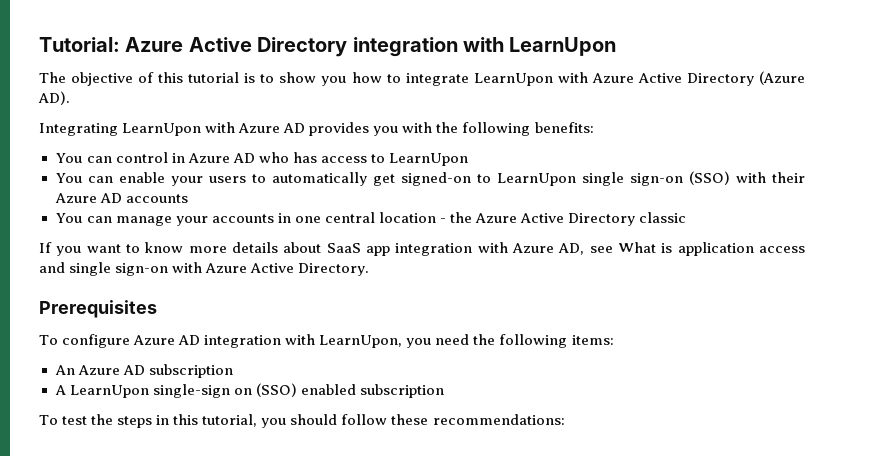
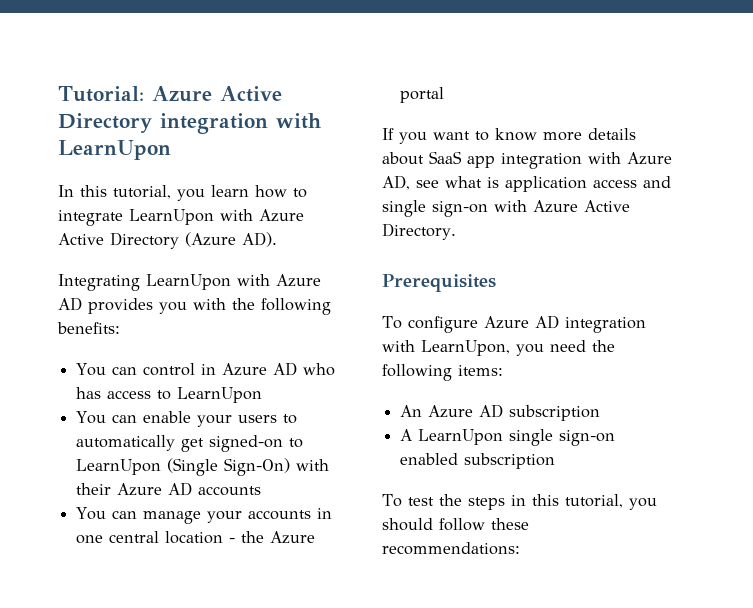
[39,72,347,86] The objective of this tutorial is to show you -> [58,185,249,201] In this tutorial, you learn
[582,171,731,186] single sign-on (SSO) -> [167,458,291,476] (Single Sign-On)
[520,212,687,226] Active Directory classic -> [400,87,445,103] portal
[618,242,657,253] What -> [445,176,482,188] what
[152,383,297,398] single-sign on (SSO) -> [509,429,616,446] single sign-on

